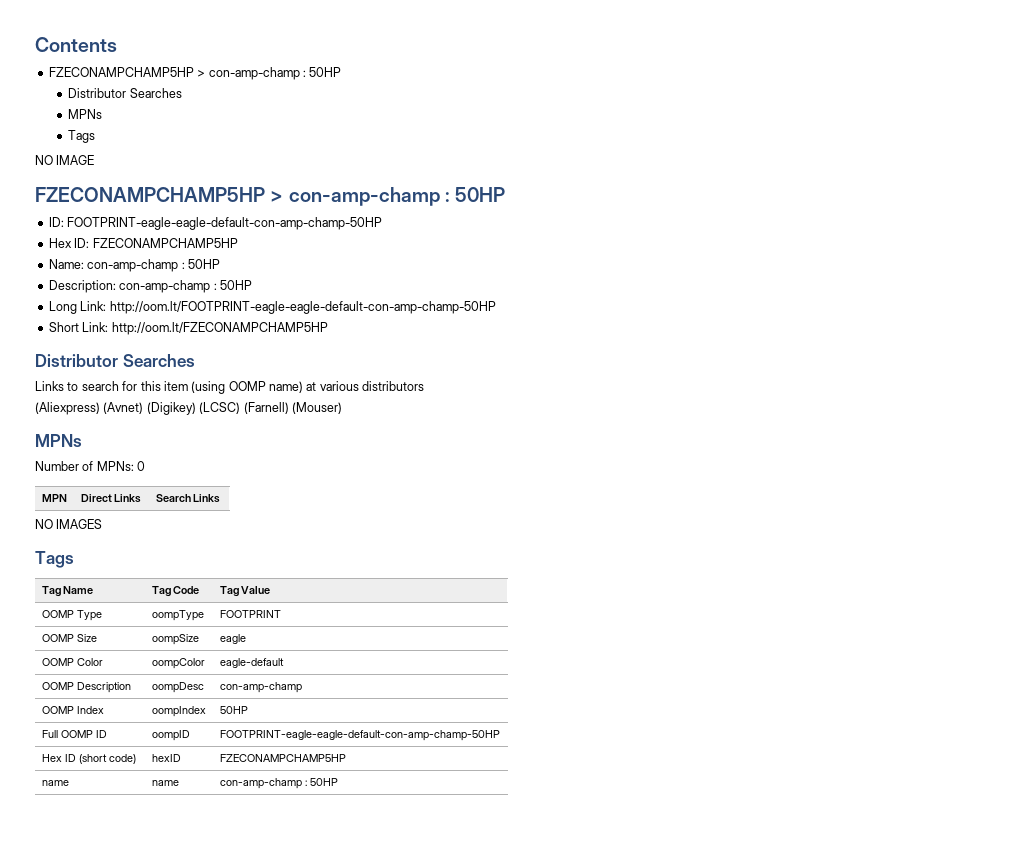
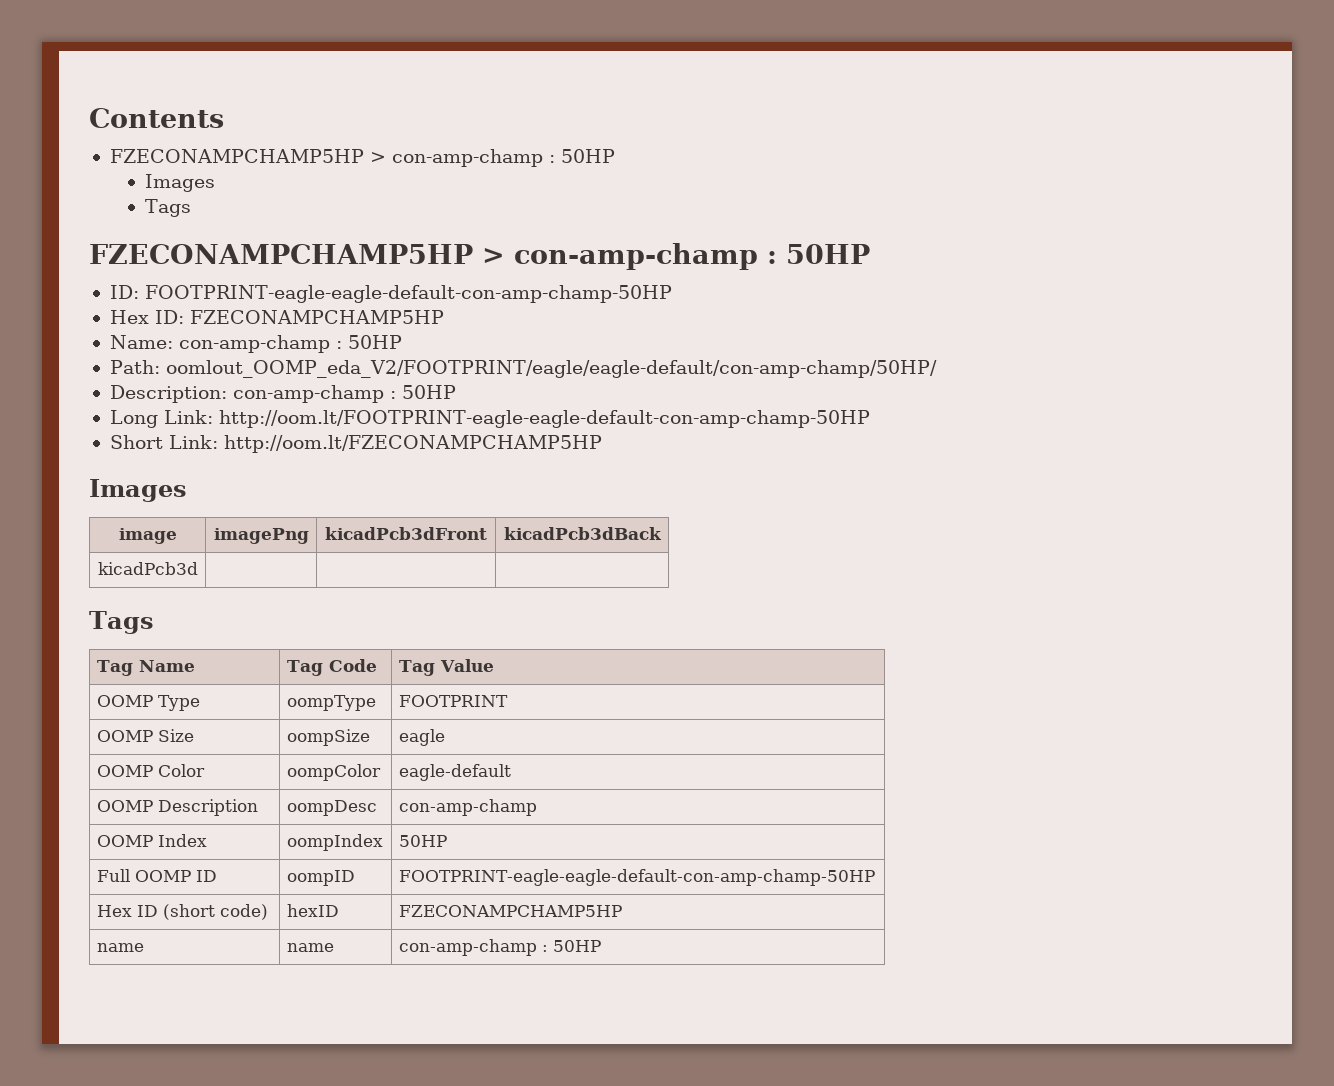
[68,88,182,98] [68,109,103,119] [68,130,96,143] [35,155,95,165] Distributor Searches // MPNs // Tags // NO IMAGE -> [145,174,216,192] [145,199,192,217] Images // Tags
(220, 264) none -> [109,360,937,378] // Path: oomlout_OOMP_eda_V2/FOOTPRINT/eagle/eagle-default/con-amp-champ/50HP/
[35,354,195,367] [35,381,425,394] [35,402,342,415] [35,434,82,447] [35,461,146,471] [41,494,67,502] [80,494,142,503] [155,494,221,503] [35,519,103,529] Distributor Searches // Links to search for this item (using OOMP name) at various distributors // (Aliexpress) (Avnet) (Digikey) (LCSC) (Farnell) (Mouser) // MPNs // Number of MPNs: 0 // MPN | Direct Links | Search Links // NO IMAGES -> [89,479,187,502] [118,528,177,544] [213,528,309,544] [325,527,487,540] [503,527,662,540] [97,562,198,575] Images // image | imagePng | kicadPcb3dFront | kicadPcb3dBack // kicadPcb3d | | |

